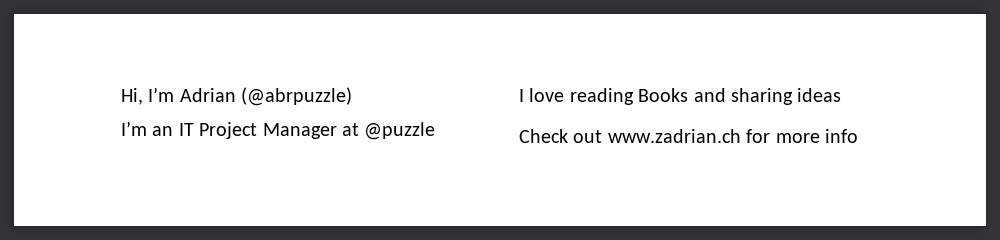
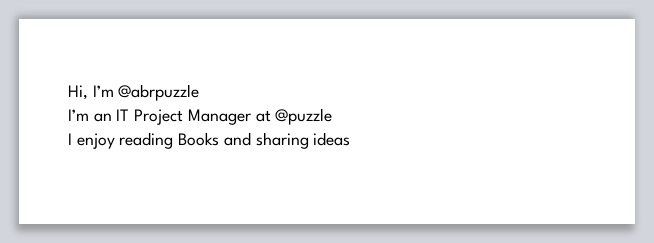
[179,87,353,106] Adrian (@abrpuzzle) -> [118,84,200,101] @abrpuzzle
[529,88,565,102] love -> [76,133,115,149] enjoy
[519,129,858,143] // Check out www.zadrian.ch for more info -> (351, 139) none

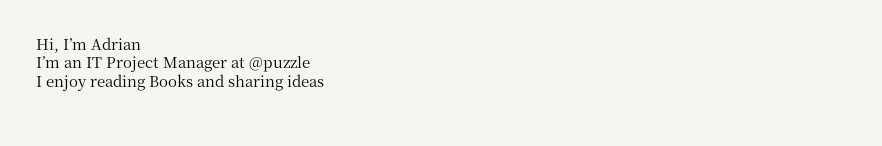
[118,84,200,101] @abrpuzzle -> [91,37,142,50] Adrian

